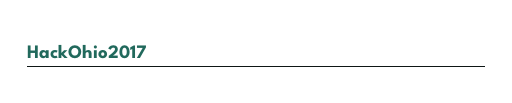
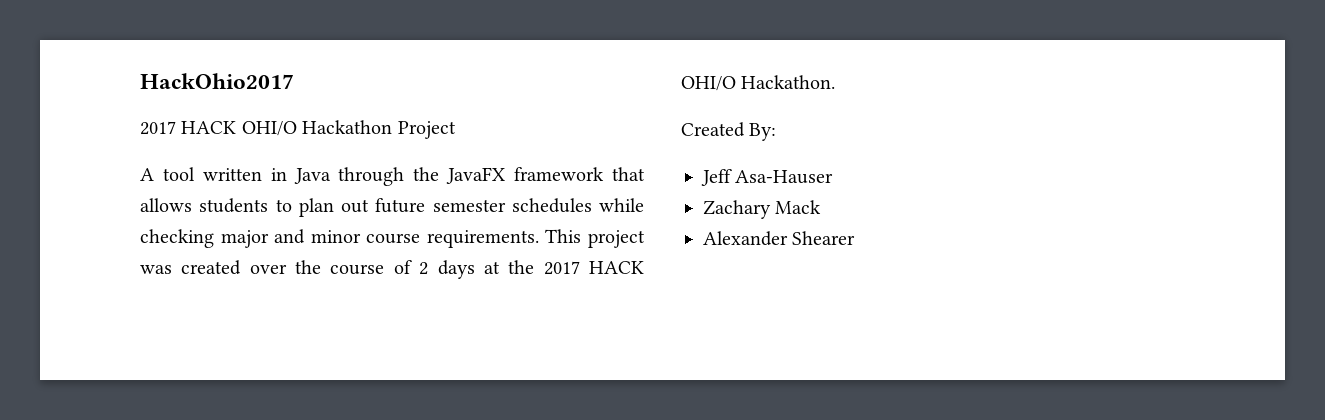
(146, 51) none -> [140,120,456,139] [140,167,646,186] [140,198,644,217] [140,229,645,248] [140,260,645,279] [681,75,836,91] [681,122,777,141] [701,169,834,186] [703,200,822,219] [703,231,856,246] // 2017 HACK OHI/O Hackathon Project // A tool written in Java through the JavaFX framework that allows students to plan out future semester schedules while checking major and minor course requirements. This project was created over the course of 2 days at the 2017 HACK OHI/O Hackathon. // Created By: // Jeff Asa-Hauser // Zachary Mack // Alexander Shearer

